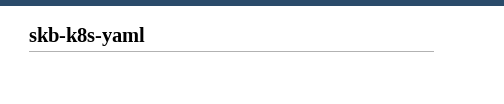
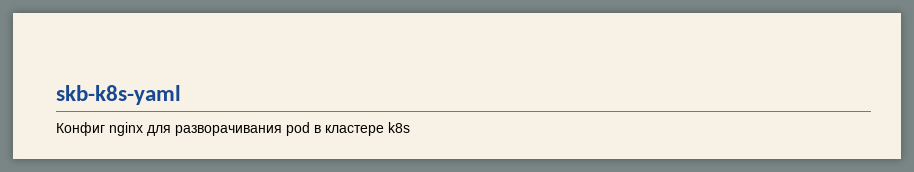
(145, 36) none -> [56,122,410,136] // Конфиг nginx для разворачивания pod в кластере k8s

